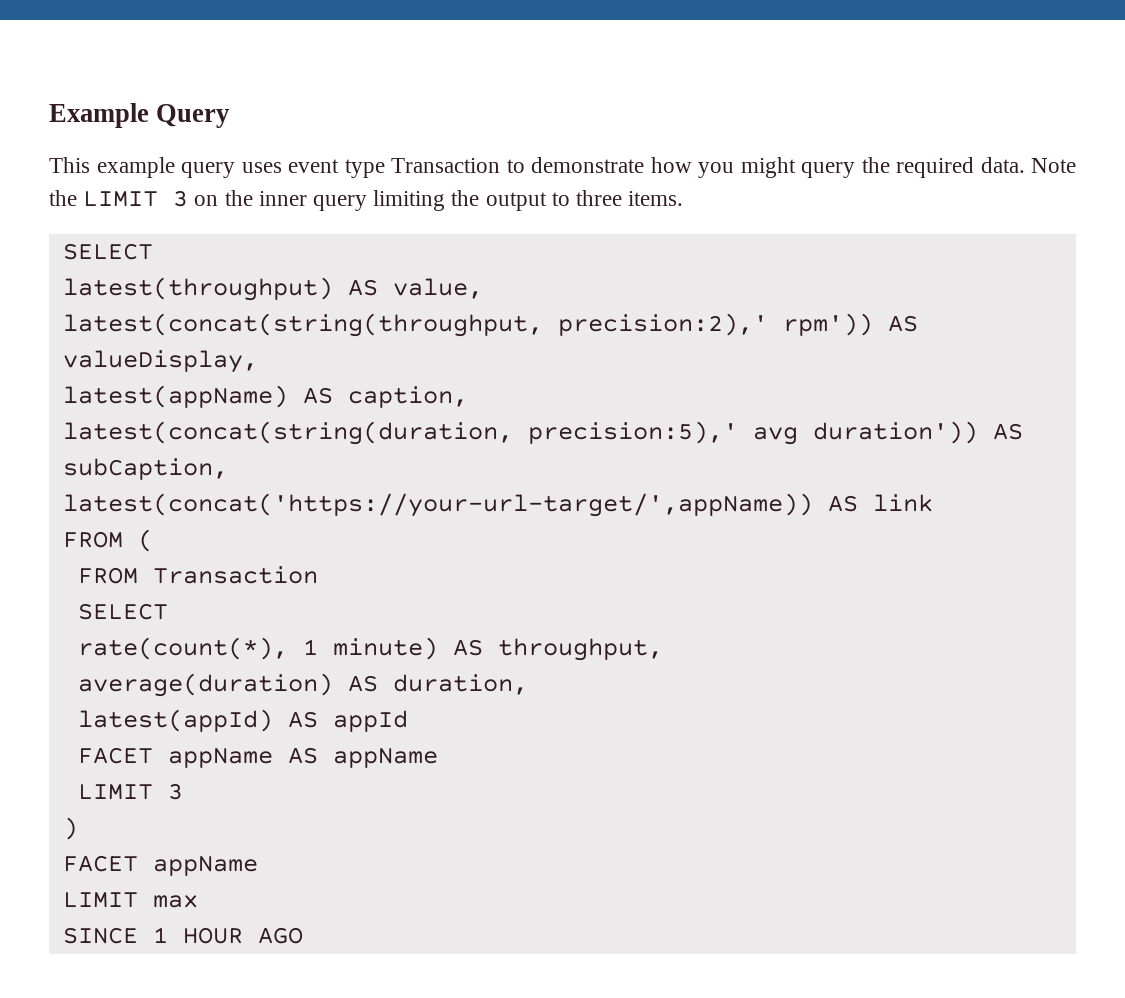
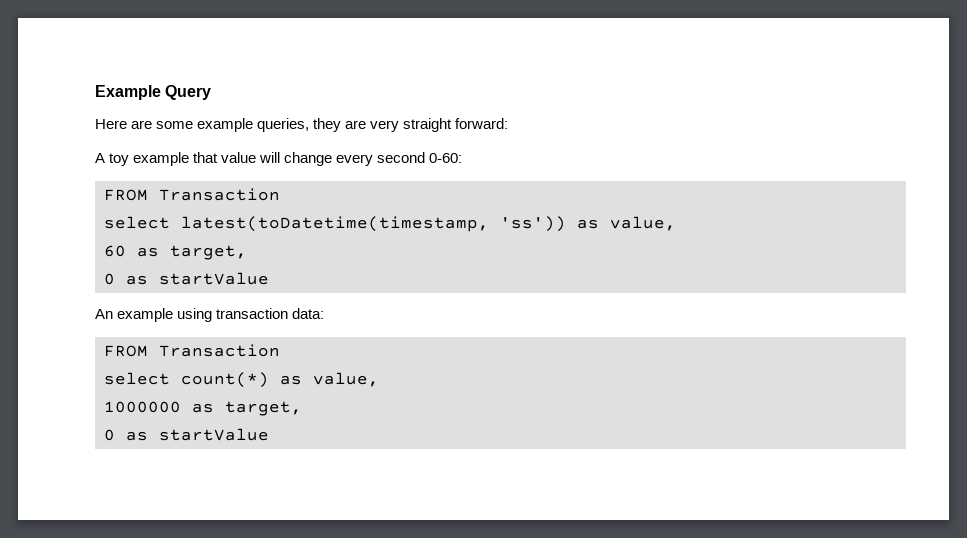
[49,157,1076,178] [49,190,684,211] [62,243,153,260] [62,277,483,301] [62,313,918,337] [62,350,258,373] [62,385,468,408] [62,421,1023,445] [62,458,228,480] [62,493,933,517] [62,529,153,552] [77,566,318,584] [77,603,168,620] [77,637,663,661] [77,673,528,697] [77,709,408,732] [77,747,438,768] [77,783,183,800] [62,817,78,840] [62,855,258,876] [62,892,198,908] [62,927,303,944] This example query uses event type Transaction to demonstrate how you might query the required data. Note the LIMIT 3 on the inner query limiting the output to three items. // SELECT // latest(throughput) AS value, // latest(concat(string(throughput, precision:2),' rpm')) AS valueDisplay, // latest(appName) AS caption, // latest(concat(string(duration, precision:5),' avg duration')) AS subCaption, // latest(concat('https://your-url-target/',appName)) AS link // FROM ( // FROM Transaction // SELECT // rate(count(*), 1 minute) AS throughput, // average(duration) AS duration, // latest(appId) AS appId // FACET appName AS appName // LIMIT 3 // ) // FACET appName // LIMIT max // SINCE 1 HOUR AGO -> [95,118,509,132] [95,152,463,166] [104,188,280,201] [104,216,676,232] [104,245,247,260] [104,272,269,285] [95,308,325,322] [104,344,280,357] [104,372,379,388] [104,401,302,416] [104,428,269,441] Here are some example queries, they are very straight forward: // A toy example that value will change every second 0-60: // FROM Transaction // select latest(toDatetime(timestamp, 'ss')) as value, // 60 as target, // 0 as startValue // An example using transaction data: // FROM Transaction // select count(*) as value, // 1000000 as target, // 0 as startValue

